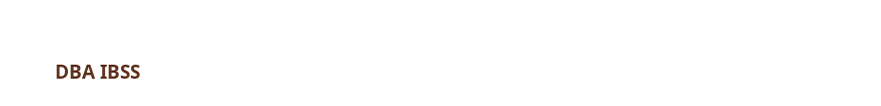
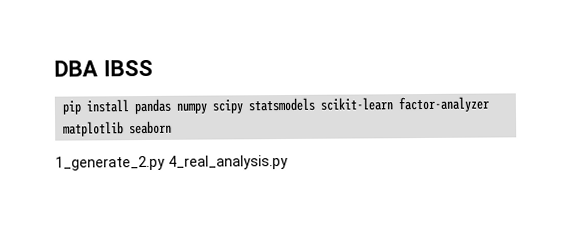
(141, 71) none -> [62,96,490,115] [63,120,173,137] [55,154,288,171] // pip install pandas numpy scipy statsmodels scikit-learn factor-analyzer matplotlib seaborn // 1_generate_2.py 4_real_analysis.py

